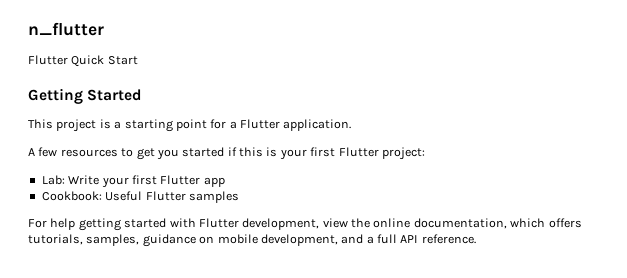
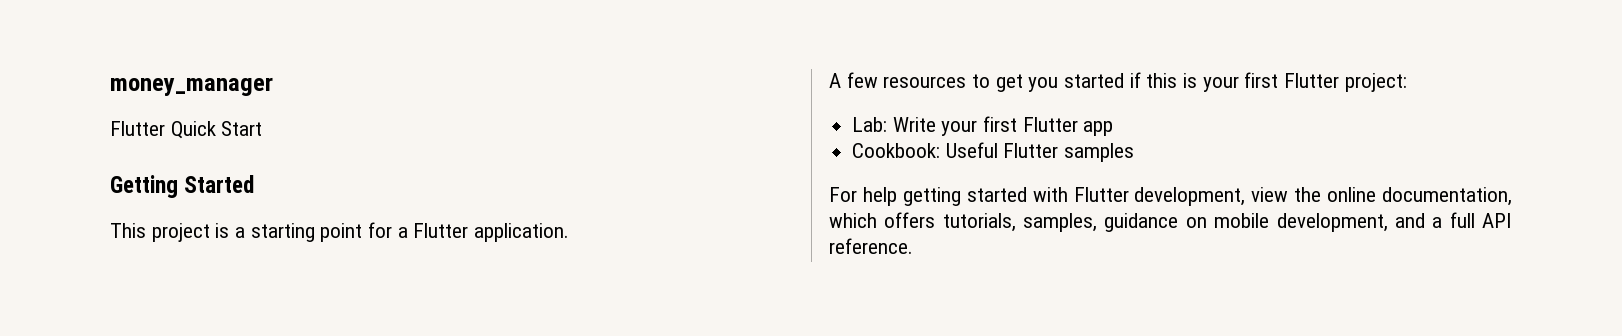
[28,22,104,36] n_flutter -> [110,77,273,96] money_manager

